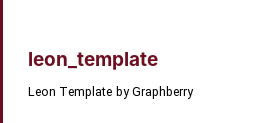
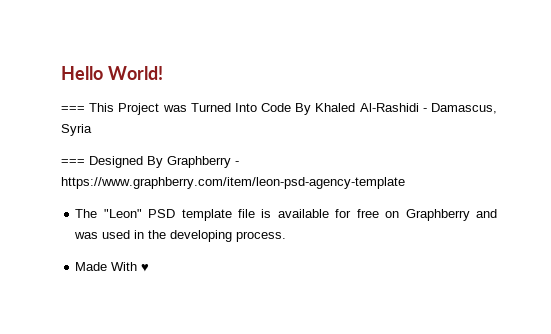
[28,52,158,70] [28,86,195,99] leon_template // Leon Template by Graphberry -> [61,66,163,80] [61,103,498,115] [61,124,92,136] [61,156,239,168] [61,177,405,189] [75,209,498,221] [74,230,287,242] [75,262,150,272] Hello World! // === This Project was Turned Into Code By Khaled Al-Rashidi - Damascus, Syria // === Designed By Graphberry - https://www.graphberry.com/item/leon-psd-agency-template // The "Leon" PSD template file is available for free on Graphberry and was used in the developing process. // Made With ♥

